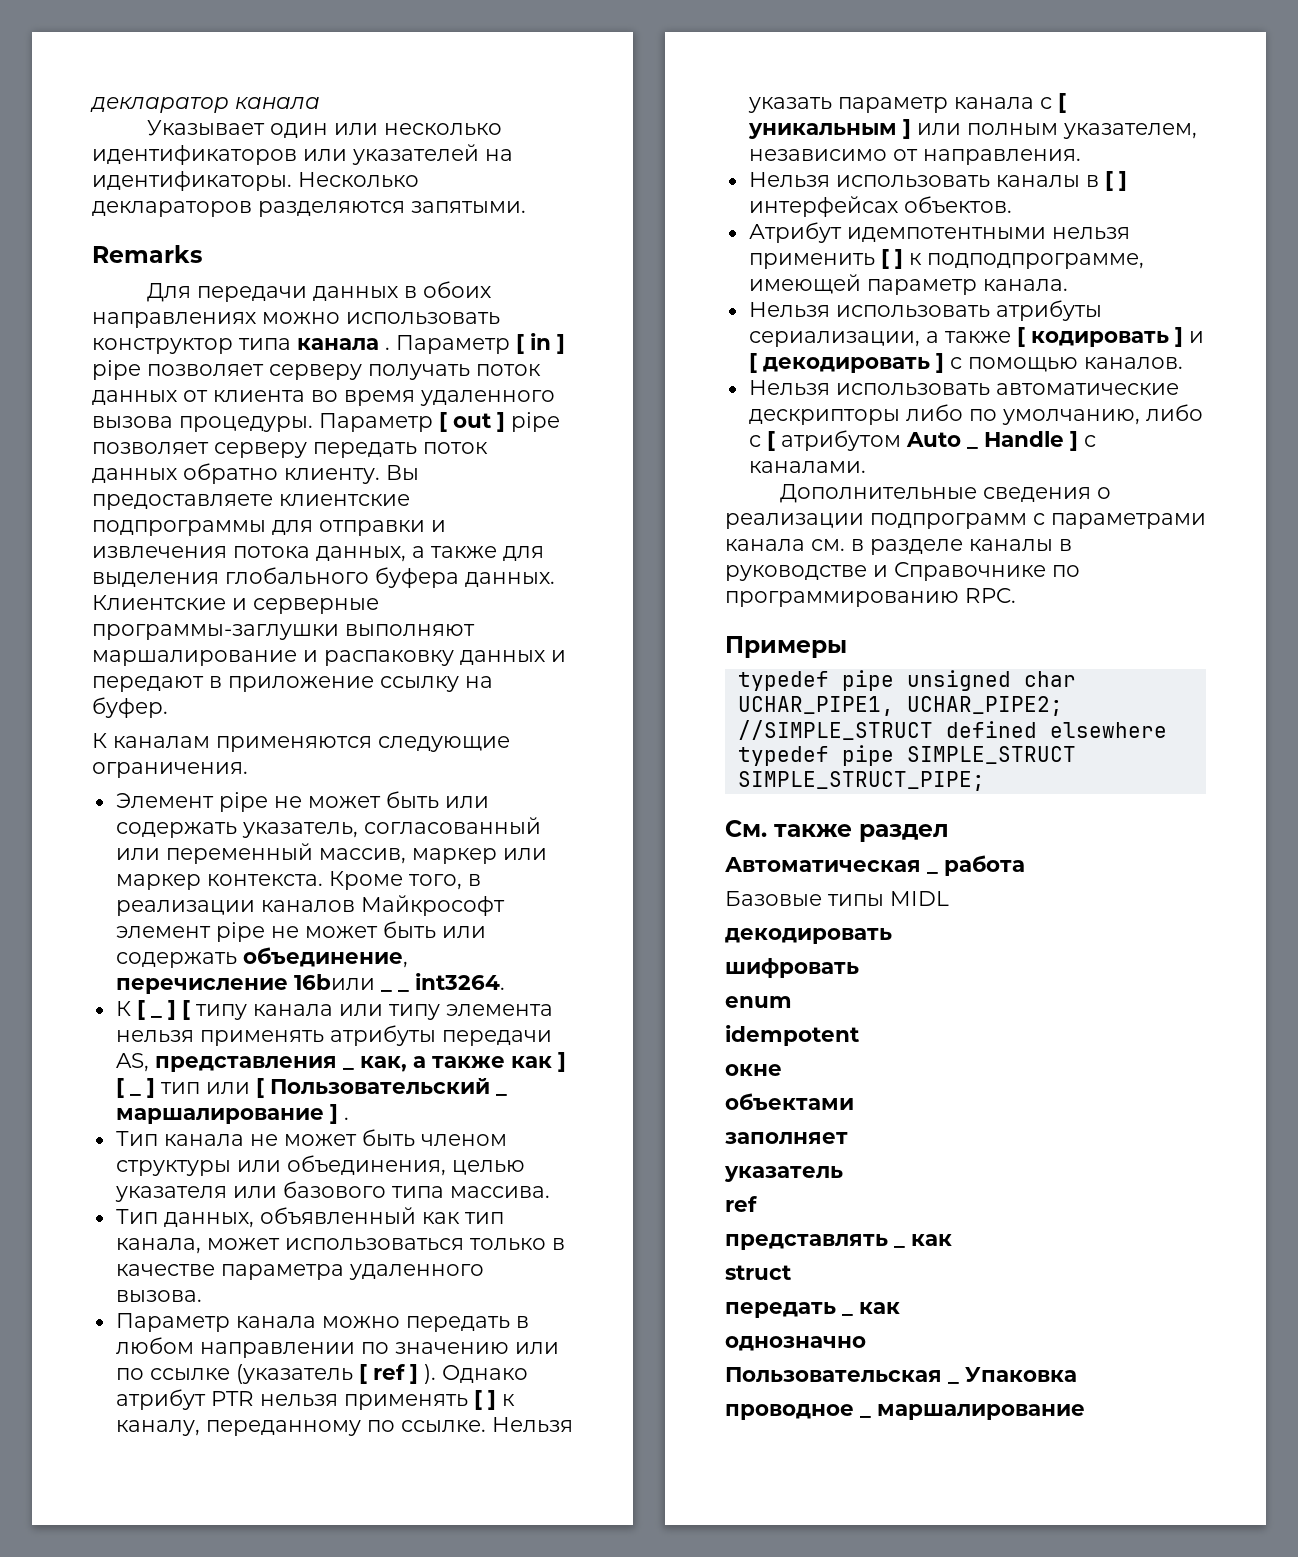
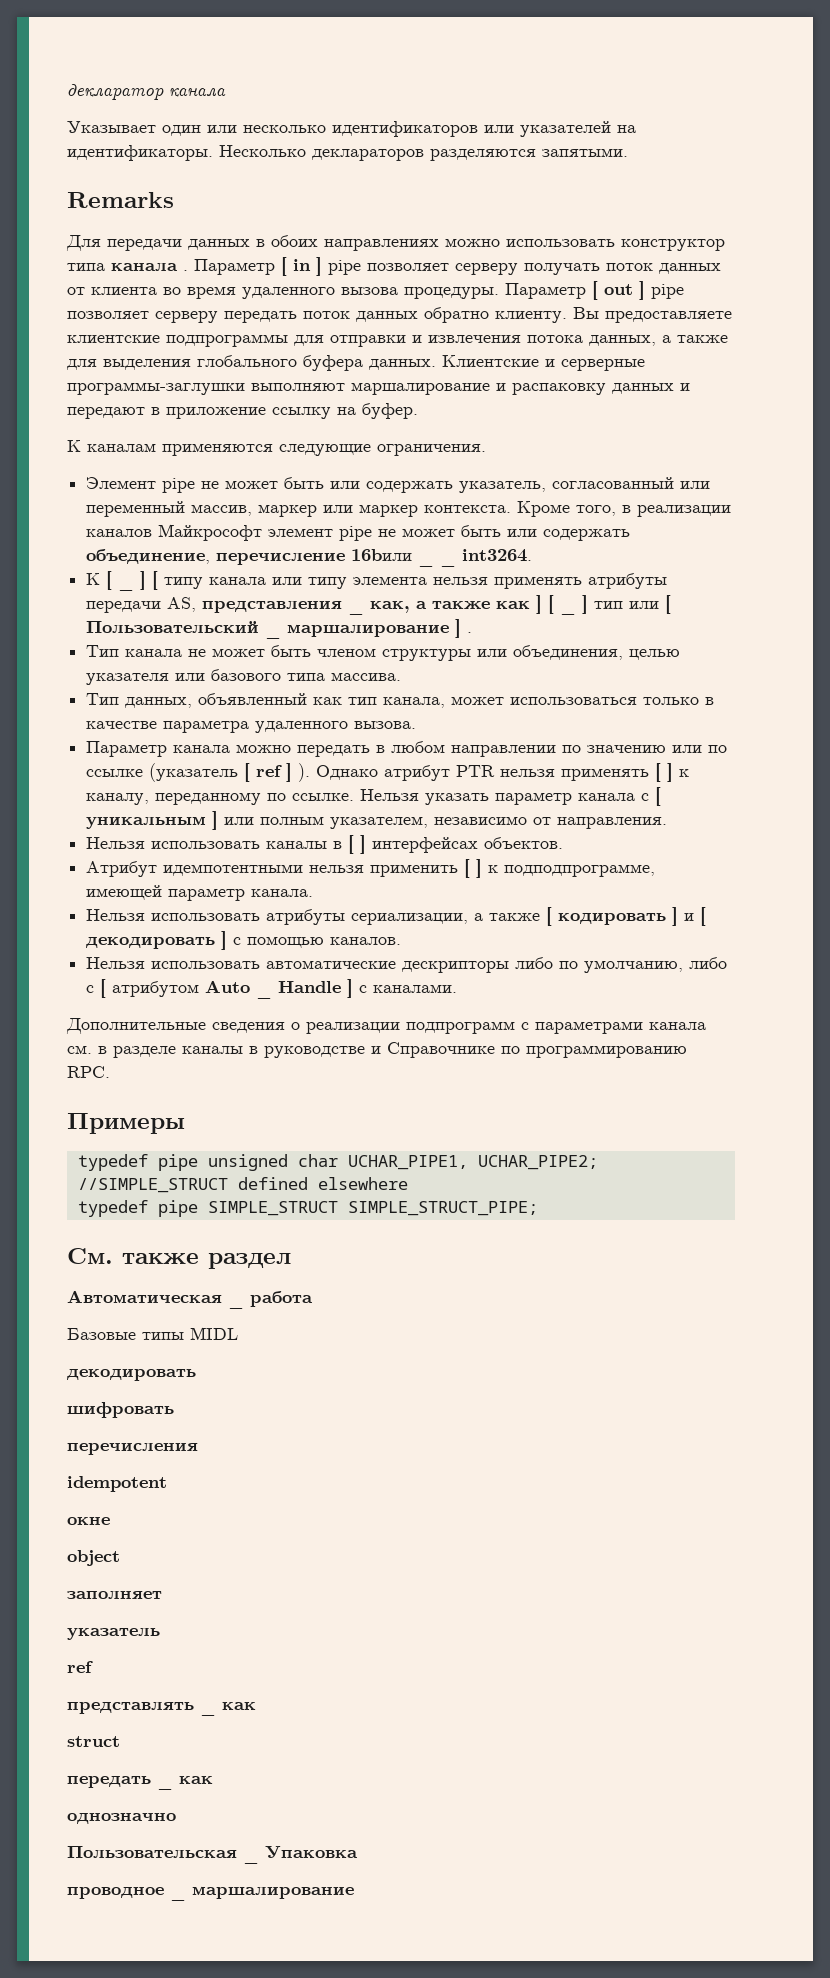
[725,996,792,1008] enum -> [67,1443,198,1455] перечисления
[725,1093,854,1110] объектами -> [67,1550,120,1566] object

